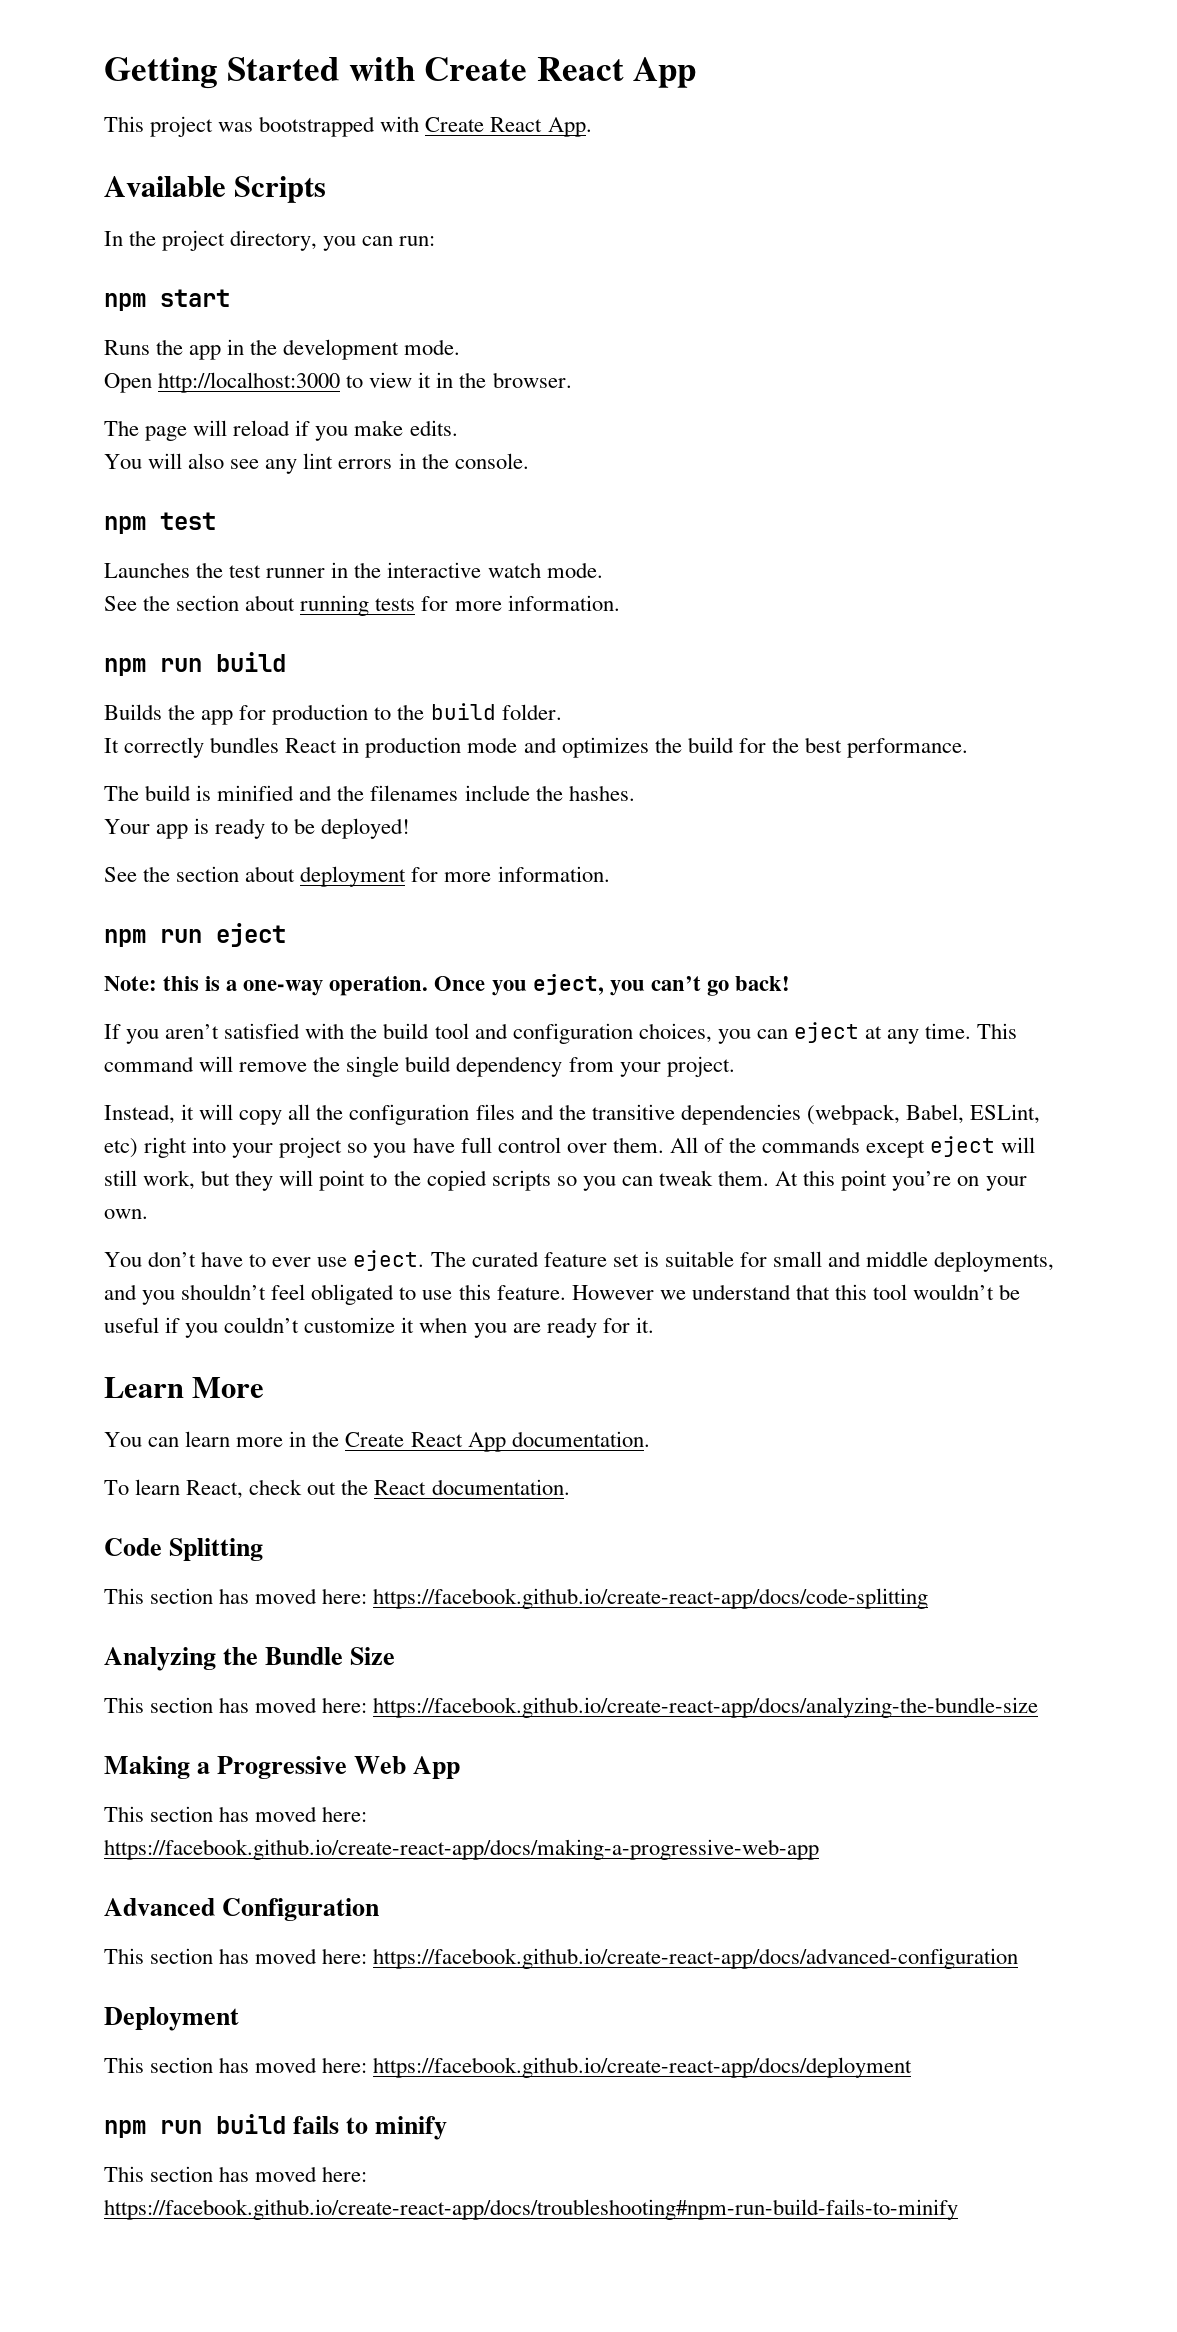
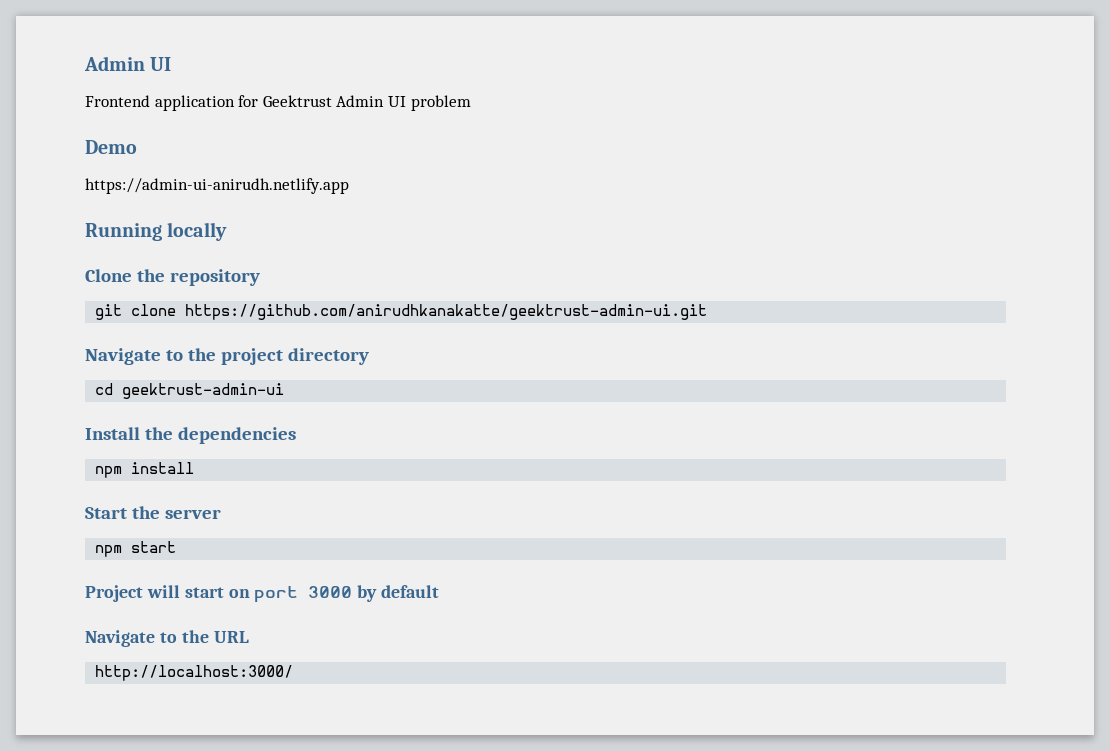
[104,57,697,89] [104,116,592,137] [104,176,327,203] [104,230,436,251] [104,289,230,311] [104,339,461,360] [104,372,572,393] [104,420,458,441] [104,453,529,474] [104,512,216,534] [104,562,603,578] [104,595,620,616] [104,652,286,676] [104,703,562,725] [104,737,969,758] [104,785,635,801] [104,818,411,839] [104,866,610,887] [104,923,286,947] [104,974,790,996] [104,1022,1018,1044] [104,1056,735,1077] [104,1104,1041,1125] [104,1136,1036,1158] [104,1170,1027,1191] [104,1209,148,1219] [104,1250,1055,1272] [104,1284,1021,1305] [104,1317,654,1338] [104,1377,265,1398] [104,1431,650,1452] [104,1479,570,1499] [104,1538,264,1561] [104,1588,929,1609] [104,1647,396,1671] [104,1697,1039,1718] [104,1756,461,1779] [104,1806,368,1822] [104,1839,819,1860] [104,1898,380,1921] [104,1948,1019,1969] [104,2007,239,2031] [104,2057,913,2078] [104,2114,448,2140] [104,2166,368,2182] [104,2199,958,2220] Getting Started with Create React App // This project was bootstrapped with Create React App. // Available Scripts // In the project directory, you can run: // npm start // Runs the app in the development mode. // Open http://localhost:3000 to view it in the browser. // The page will reload if you make edits. // You will also see any lint errors in the console. // npm test // Launches the test runner in the interactive watch mode. // See the section about running tests for more information. // npm run build // Builds the app for production to the build folder. // It correctly bundles React in production mode and optimizes the build for the best performance. // The build is minified and the filenames include the hashes. // Your app is ready to be deployed! // See the section about deployment for more information. // npm run eject // Note: this is a one-way operation. Once you eject, you can’t go back! // If you aren’t satisfied with the build tool and configuration choices, you can eject at any time. This command will remove the single build dependency from your project. // Instead, it will copy all the configuration files and the transitive dependencies (webpack, Babel, ESLint, etc) right into your project so you have full control over them. All of the commands except eject will still work, but they will point to the copied scripts so you can tweak them. At this point you’re on your own. // You don’t have to ever use eject. The curated feature set is suitable for small and middle deployments, and you shouldn’t feel obligated to use this feature. However we understand that this tool wouldn’t be useful if you couldn’t customize it when you are ready for it. // Learn More // You can learn more in the Create React App documentation. // To learn React, check out the React documentation. // Code Splitting // This section has moved here: https://facebook.github.io/create-react-app/docs/code-splitting // Analyzing the Bundle Size // This section has moved here: https://facebook.github.io/create-react-app/docs/analyzing-the-bundle-size // Making a Progressive Web App // This section has moved here: https://facebook.github.io/create-react-app/docs/making-a-progressive-web-app // Advanced Configuration // This section has moved here: https://facebook.github.io/create-react-app/docs/advanced-configuration // Deployment // This section has moved here: https://facebook.github.io/create-react-app/docs/deployment // npm run build fails to minify // This section has moved here: https://facebook.github.io/create-react-app/docs/troubleshooting#npm-run-build-fails-to-minify -> [84,56,172,71] [85,95,471,111] [85,140,137,154] [85,178,349,194] [85,222,228,241] [85,269,260,286] [95,304,708,320] [85,348,369,365] [95,383,285,399] [85,427,296,444] [95,462,195,478] [85,506,221,519] [95,541,177,557] [85,585,440,603] [85,630,249,647] [95,665,294,681] Admin UI // Frontend application for Geektrust Admin UI problem // Demo // https://admin-ui-anirudh.netlify.app // Running locally // Clone the repository // git clone https://github.com/anirudhkanakatte/geektrust-admin-ui.git // Navigate to the project directory // cd geektrust-admin-ui // Install the dependencies // npm install // Start the server // npm start // Project will start on port 3000 by default // Navigate to the URL // http://localhost:3000/

